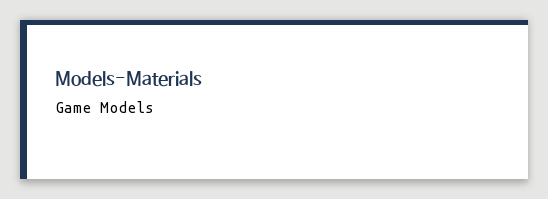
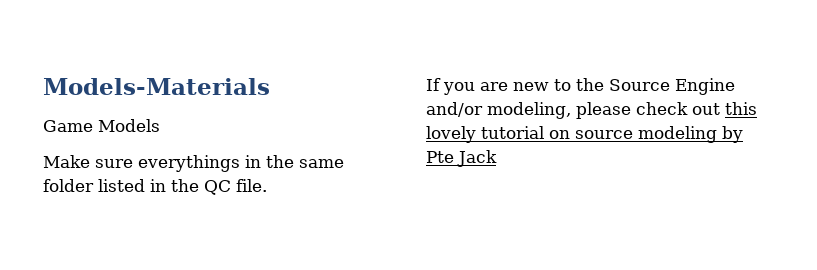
(154, 107) none -> [43,155,344,172] [43,179,267,195] [426,78,735,95] [426,102,757,119] [426,126,743,143] [426,150,497,167] // Make sure everythings in the same folder listed in the QC file. // If you are new to the Source Engine and/or modeling, please check out this lovely tutorial on source modeling by Pte Jack

